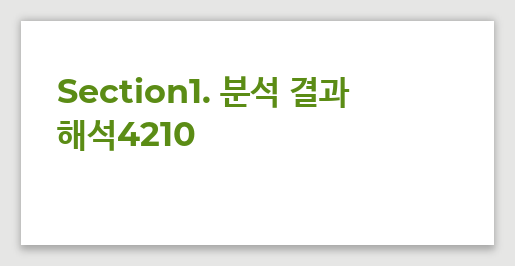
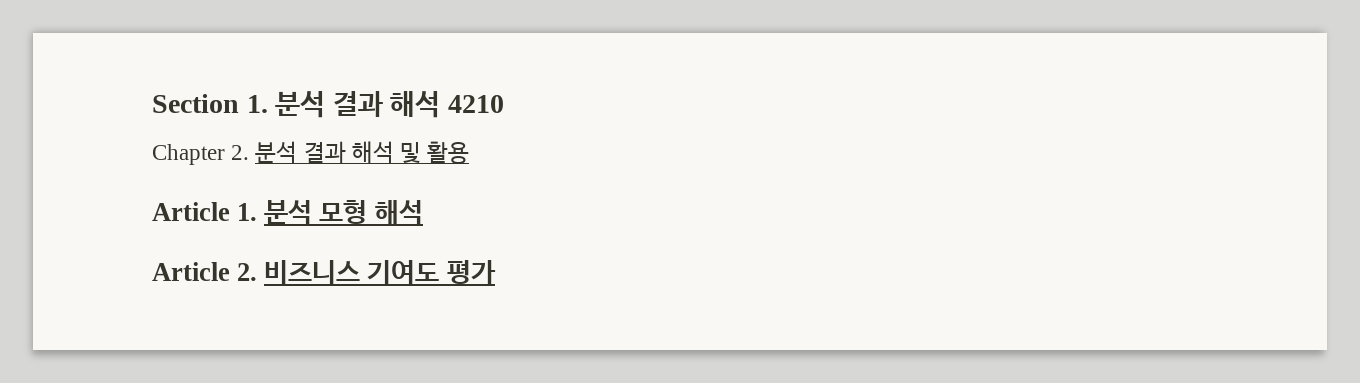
[57,76,351,108] [57,120,196,151] Section1. 분석 결과 해석4210 -> [152,91,504,118] [152,141,470,165] [152,200,423,225] [152,260,496,285] Section 1. 분석 결과 해석 4210 // Chapter 2. 분석 결과 해석 및 활용 // Article 1. 분석 모형 해석 // Article 2. 비즈니스 기여도 평가

